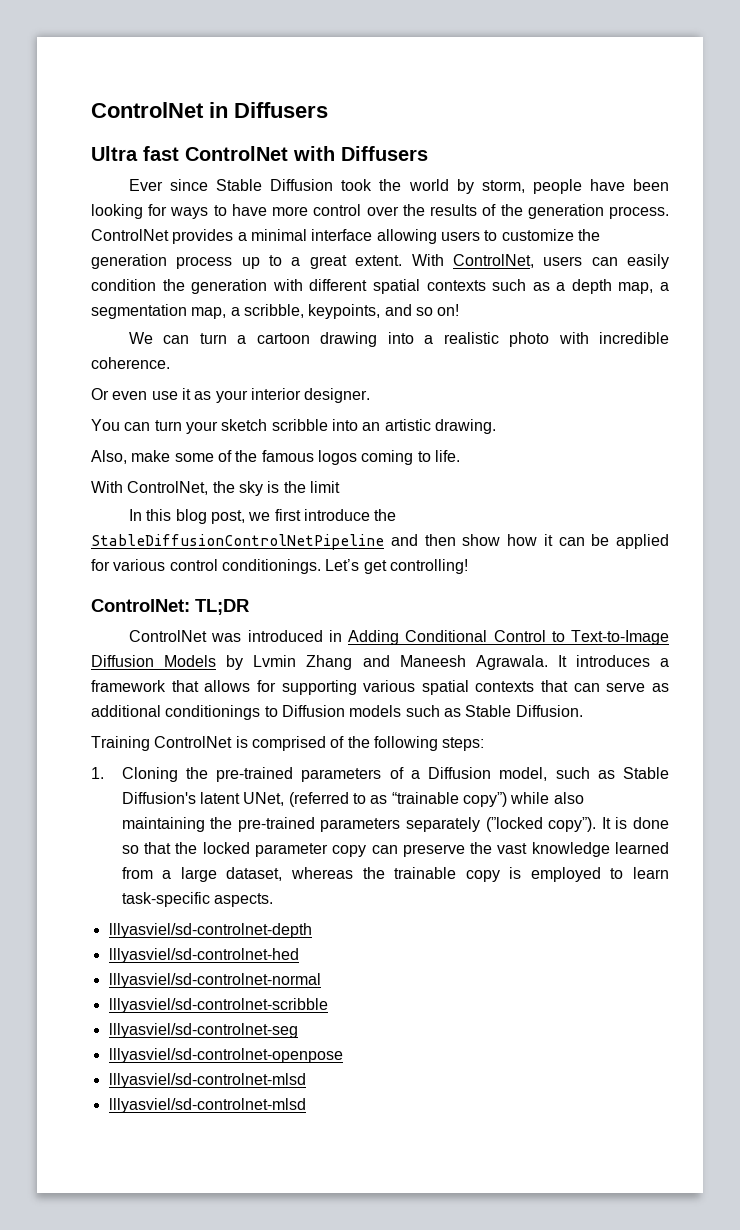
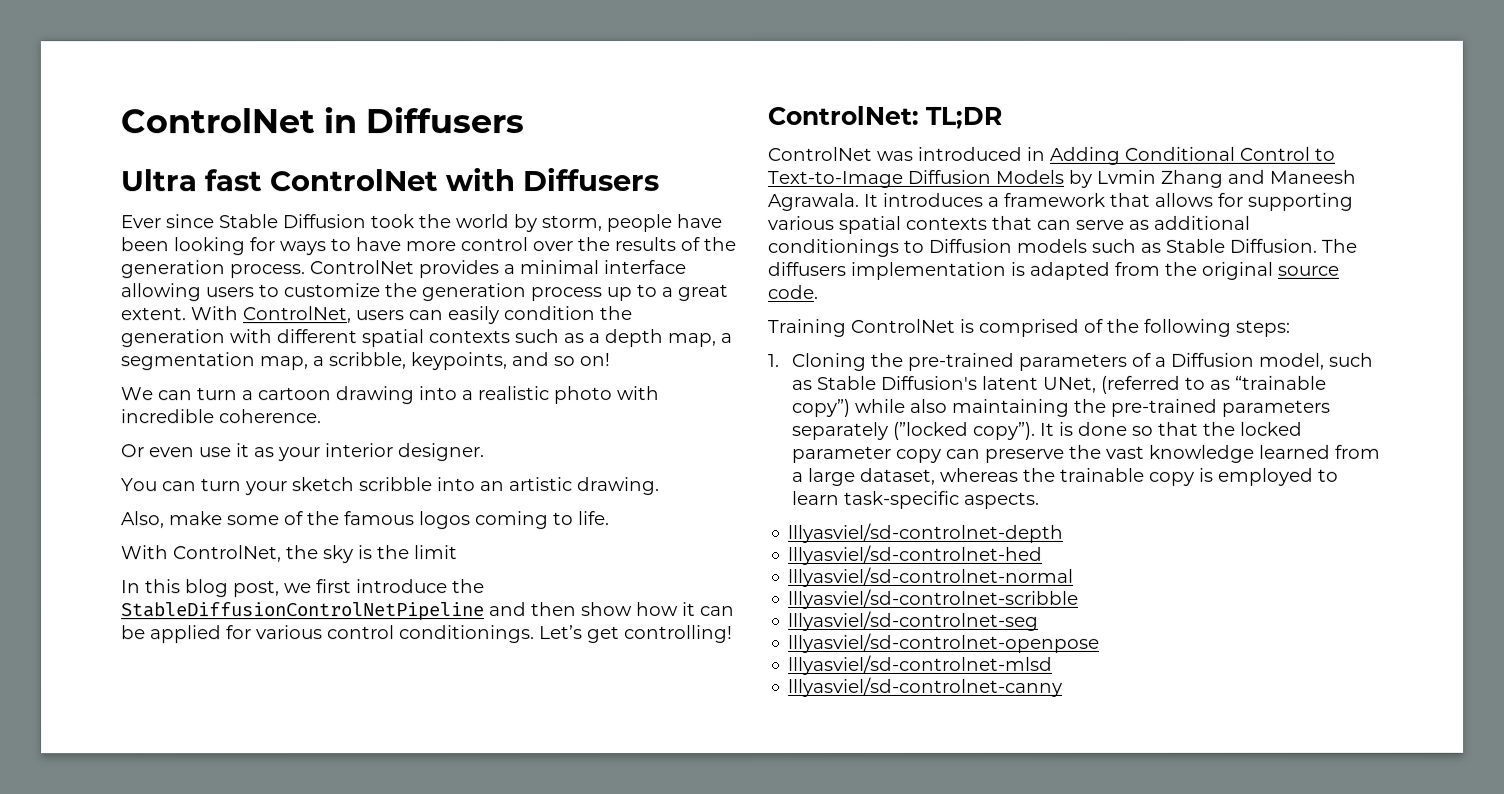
(583, 711) none -> [1321,238,1357,253] [767,261,1339,280] [767,284,818,299] The diffusers implementation is adapted from the original source code.
[108,1098,306,1113] lllyasviel/sd-controlnet-mlsd -> [788,676,1064,697] lllyasviel/sd-controlnet-canny

